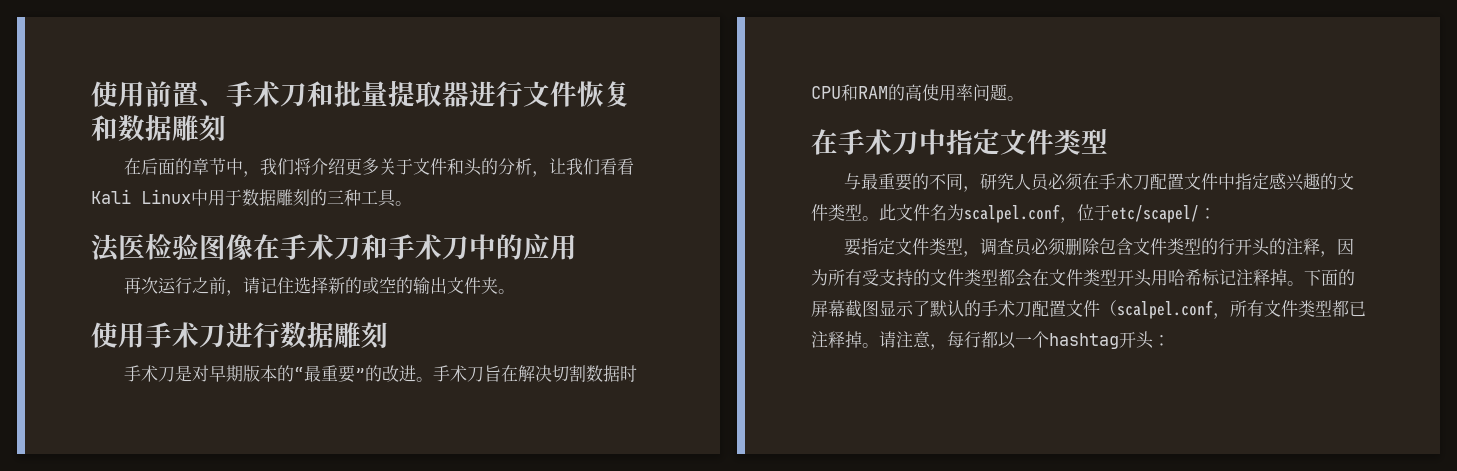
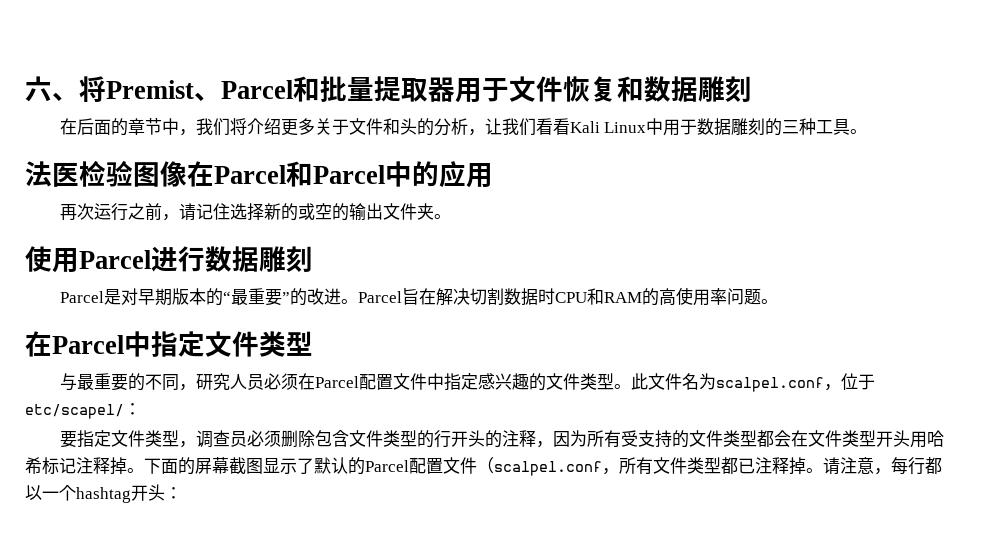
[91,81,307,107] 使用前置、手术刀 -> [25,76,293,102] 六、将Premist、Parcel
[469,81,523,107] 进行 -> [455,78,509,103] 用于
[280,234,469,260] 手术刀和手术刀 -> [214,161,385,187] Parcel和Parcel
[145,322,226,348] 手术刀 -> [79,250,151,269] Parcel
[123,365,175,382] 手术刀 -> [59,291,104,303] Parcel
[432,365,484,382] 手术刀 -> [357,291,402,303] Parcel
[838,129,919,155] 手术刀 -> [52,335,124,354] Parcel
[1098,173,1150,190] 手术刀 -> [314,376,359,388] Parcel
[981,300,1032,317] 手术刀 -> [365,460,409,472] Parcel

